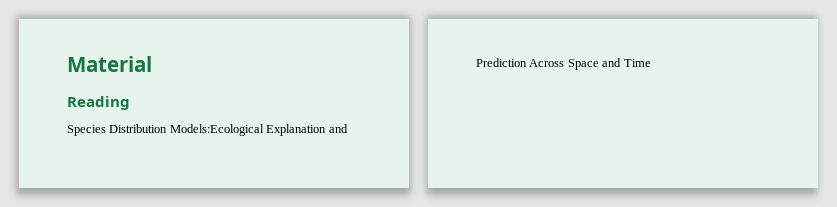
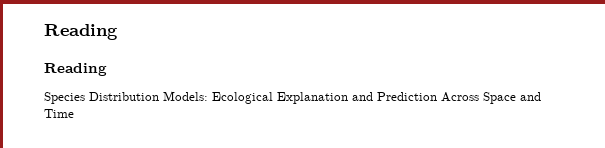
[67,56,152,72] Material -> [44,24,118,40] Reading
[169,124,264,136] Models:Ecological -> [163,91,273,104] Models: Ecological

